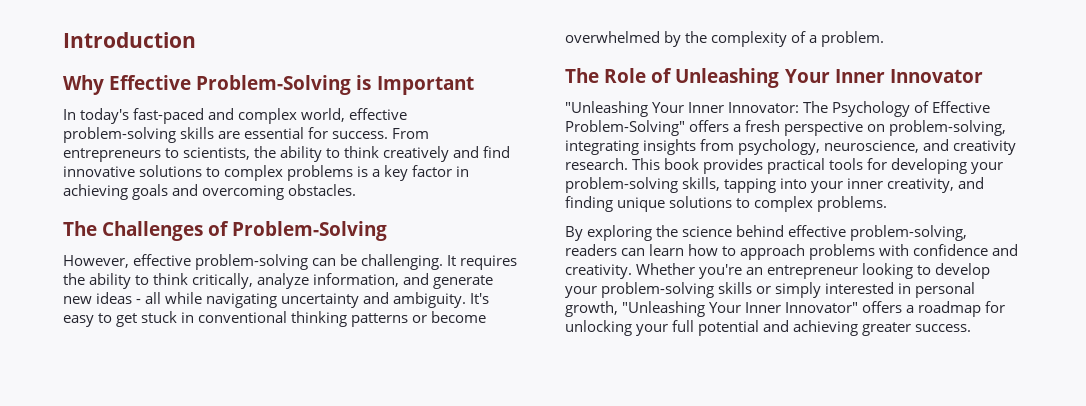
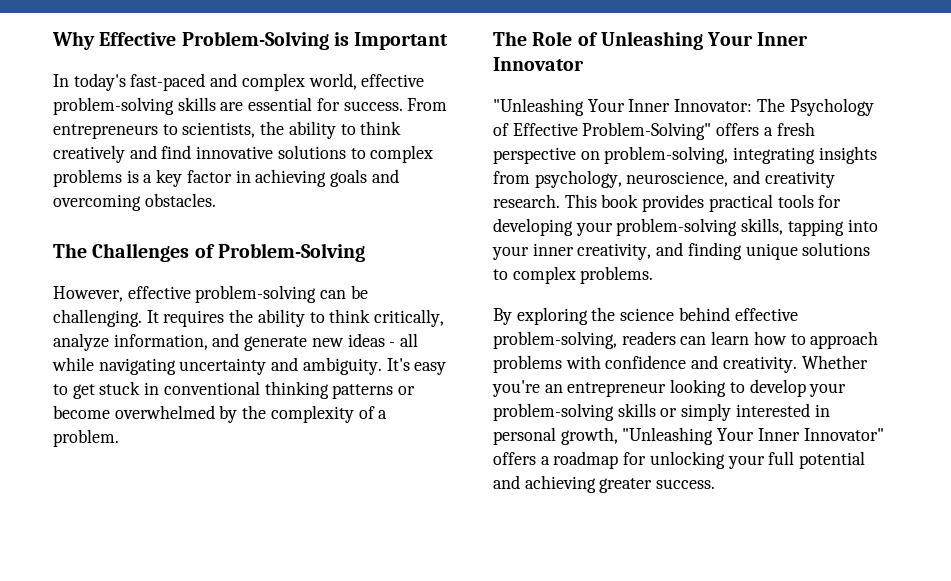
[63,32,196,48] Introduction // -> (52, 40) none

